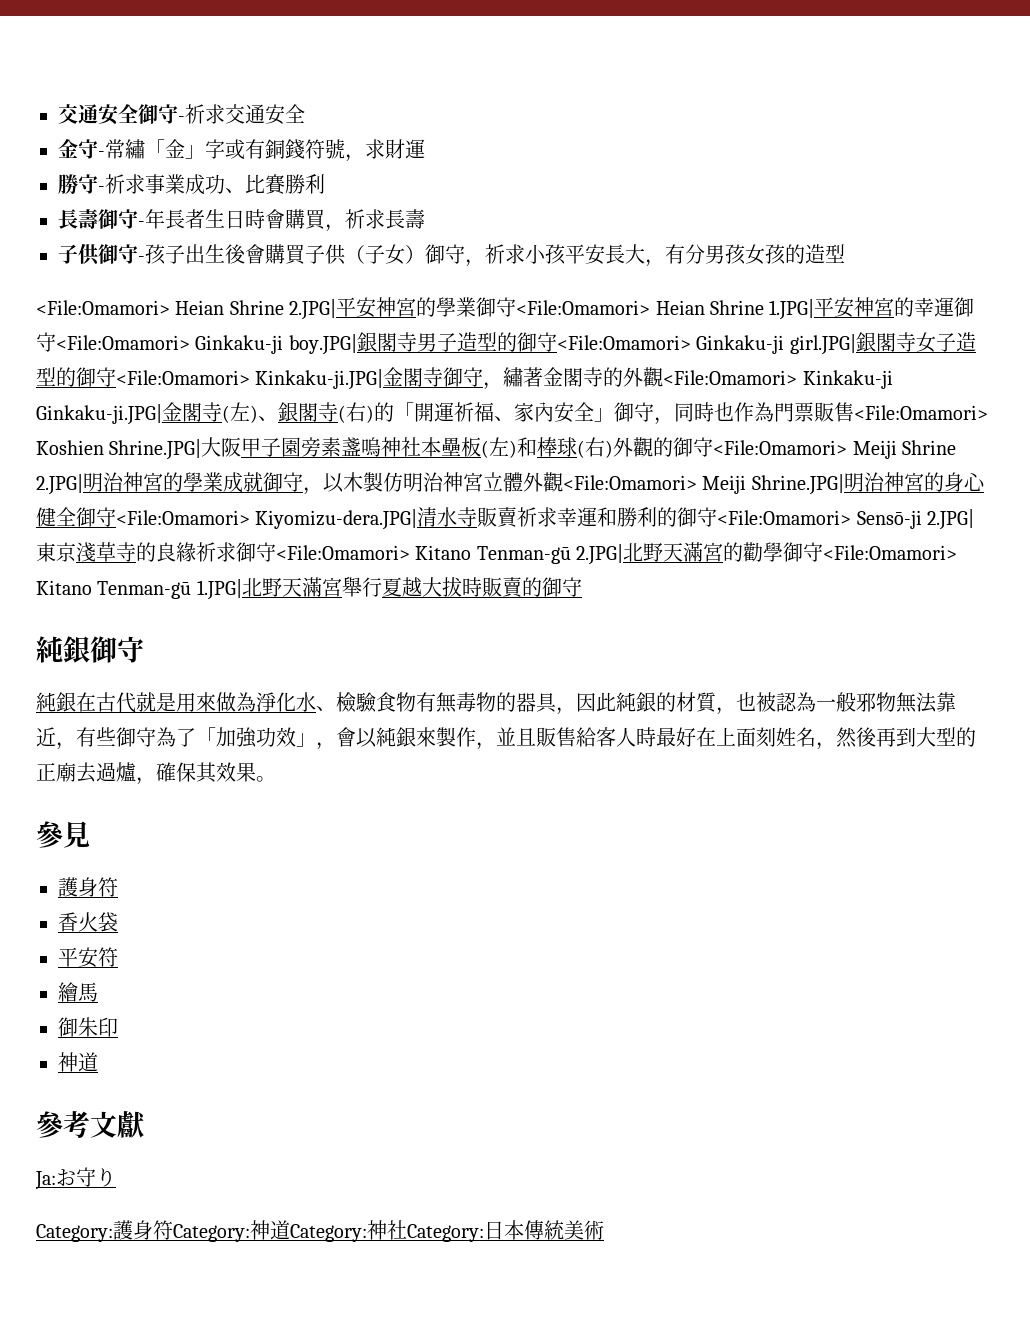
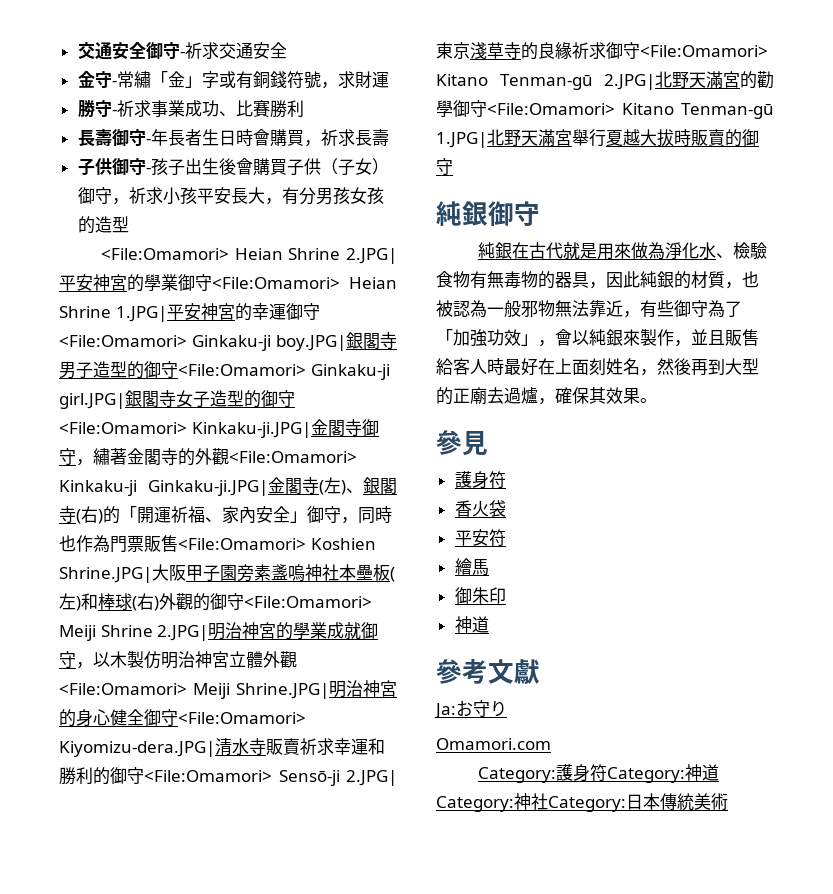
(116, 1177) none -> [436,738,551,750] // Omamori.com

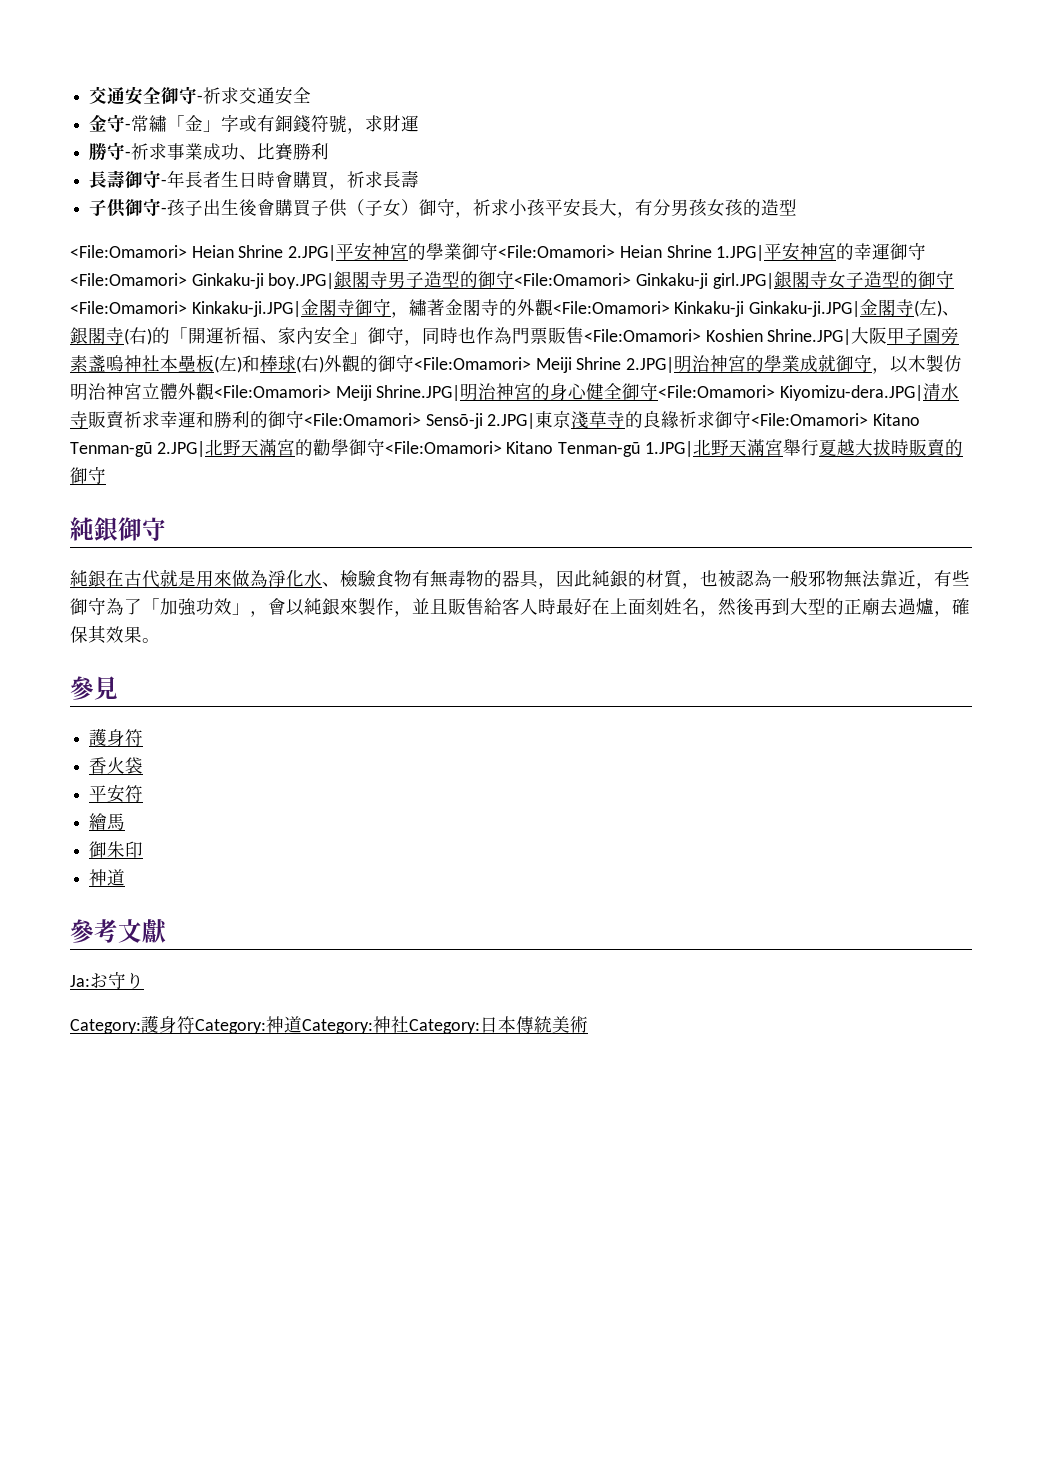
[436,738,551,750] // Omamori.com -> (144, 980) none

